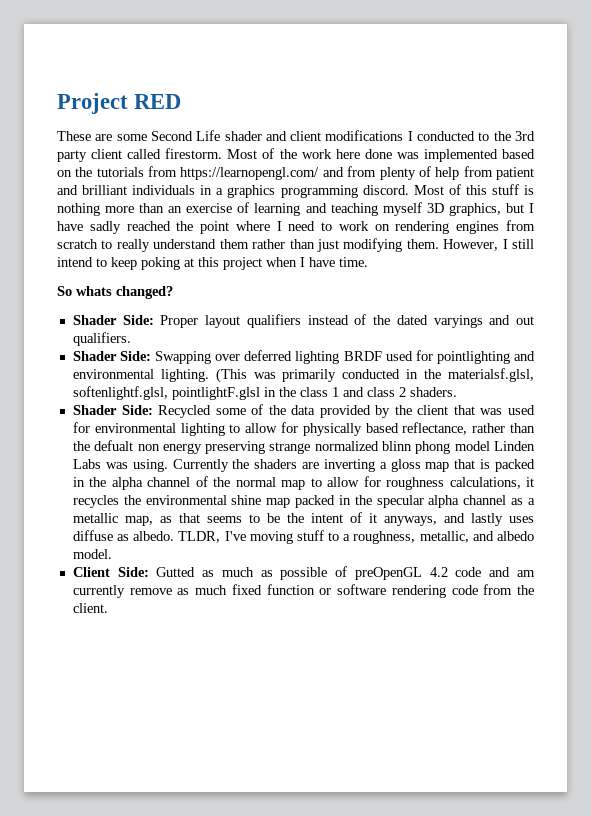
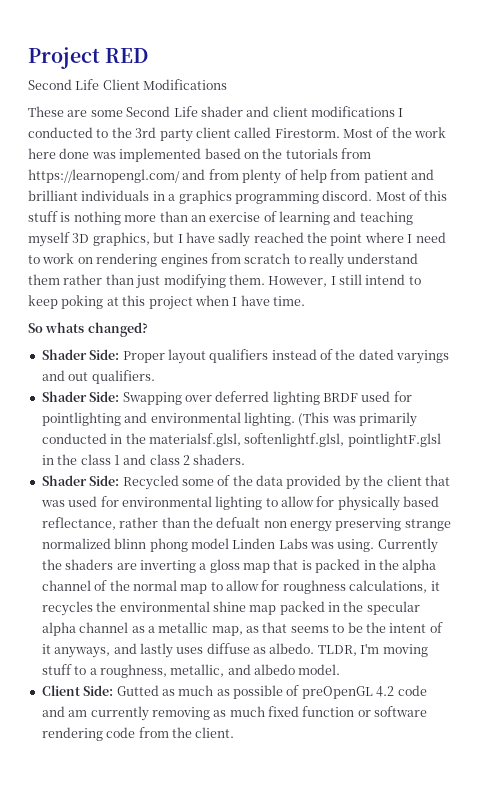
(182, 101) none -> [28,79,228,90] // Second Life Client Modifications
[165,148,223,159] firestorm. -> [274,128,340,138] Firestorm.
[224,531,246,541] I've -> [360,643,380,654] I'm
[129,588,172,595] remove -> [151,707,210,720] removing

